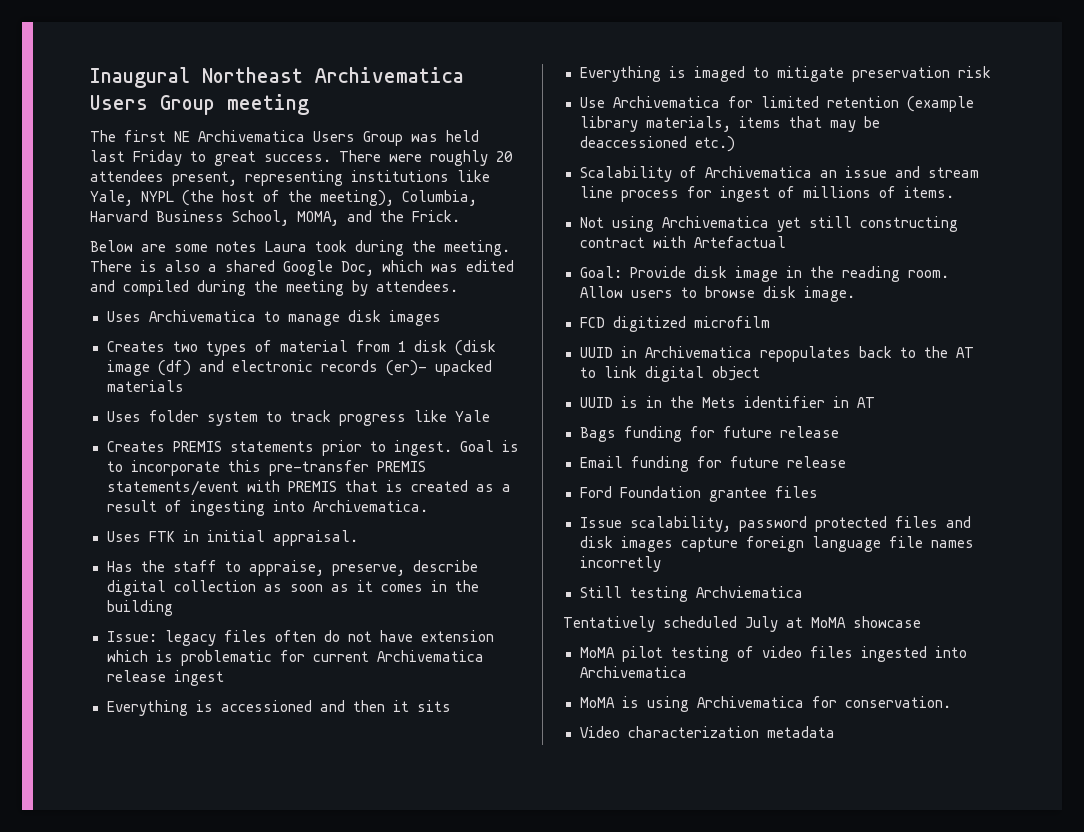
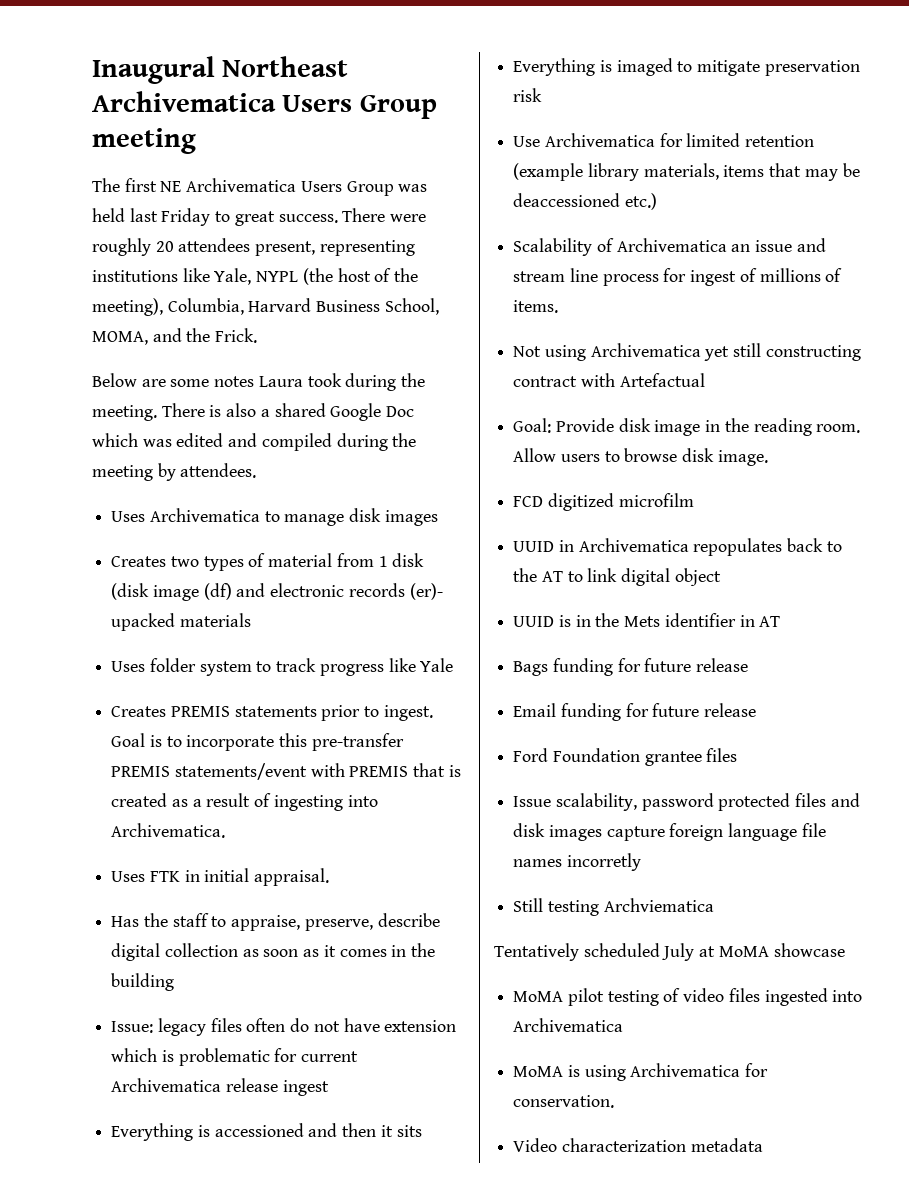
[341,261,374,276] Doc, -> [386,406,415,417] Doc

